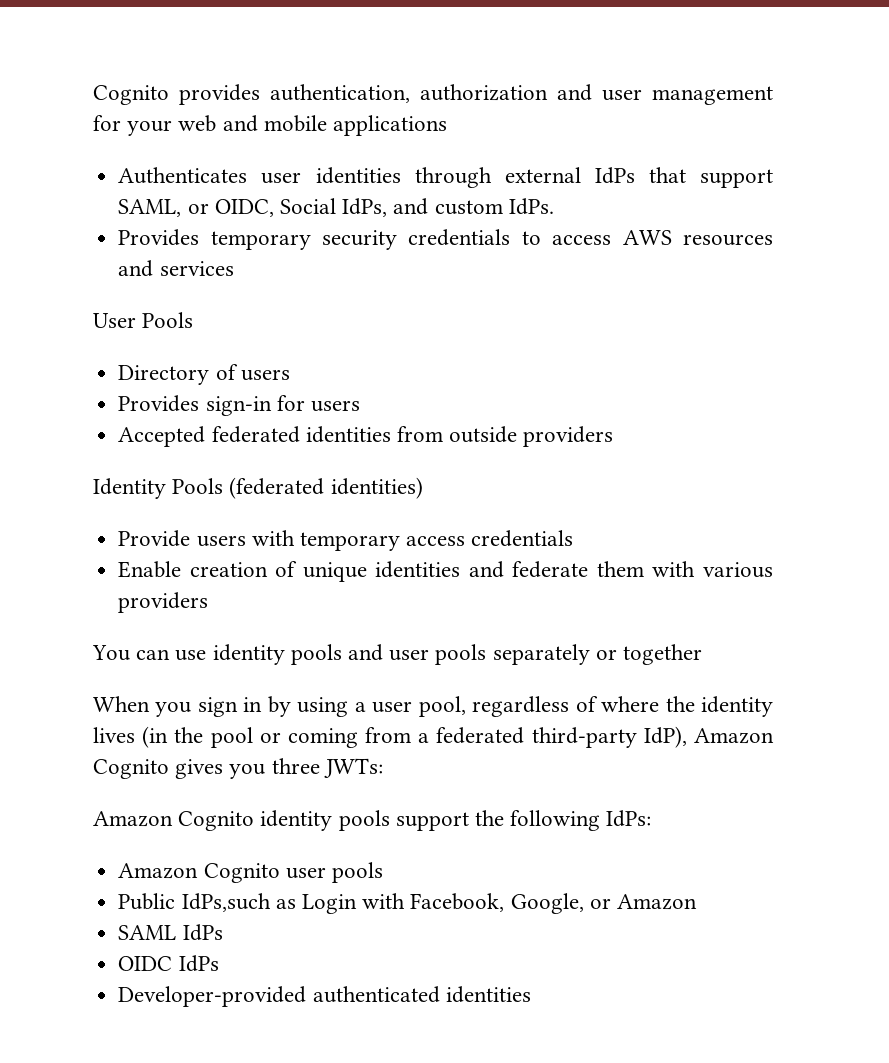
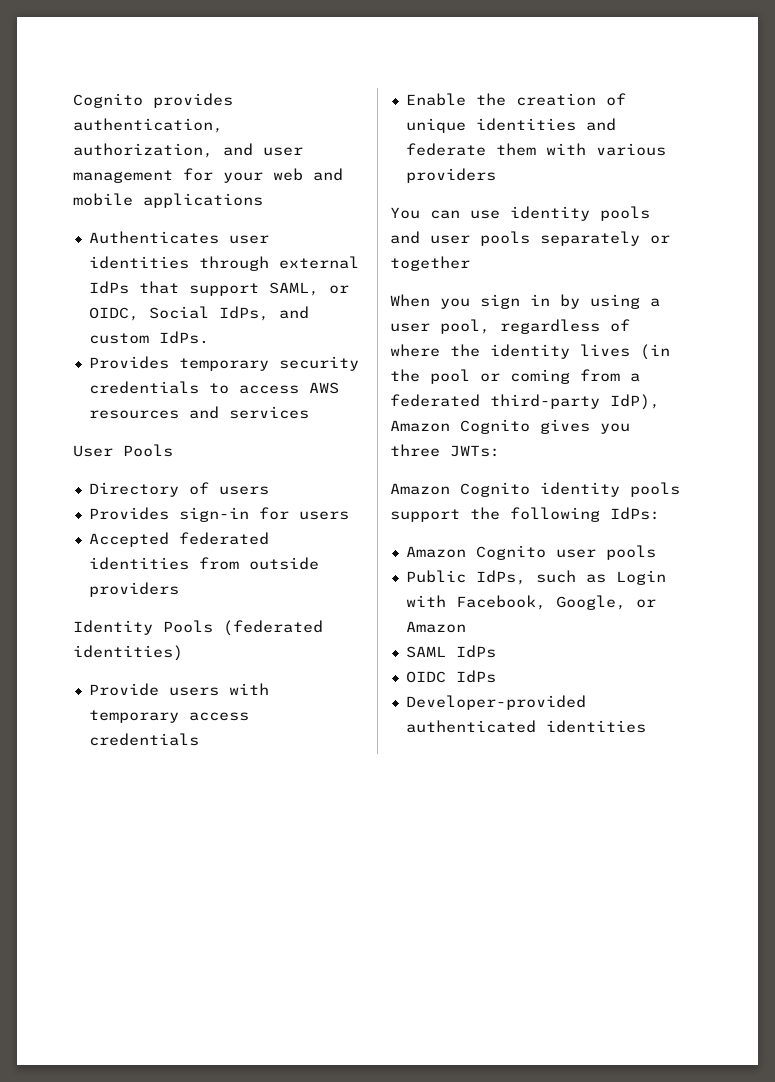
[420,84,548,101] authorization -> [73,143,213,158] authorization,
(182, 569) none -> [475,93,506,106] the
[181,893,271,912] IdPs,such -> [475,570,576,585] IdPs, such

